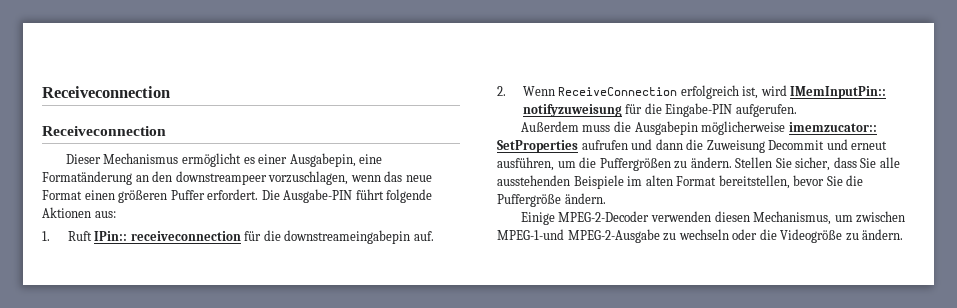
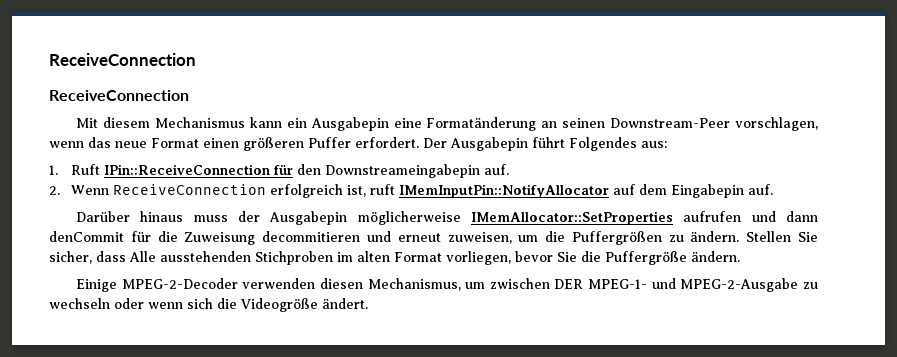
[42,86,170,98] [42,126,166,136] [65,153,383,167] [42,171,349,185] Receiveconnection // Receiveconnection // Dieser Mechanismus ermöglicht es einer Ausgabepin, eine Formatänderung an den downstreampeer vorzuschlagen, -> [49,53,196,66] [49,90,189,101] [76,117,818,131] ReceiveConnection // ReceiveConnection // Mit diesem Mechanismus kann ein Ausgabepin eine Formatänderung an seinen Downstream-Peer vorschlagen,
[261,189,433,203] [42,207,116,218] [42,230,411,244] Die Ausgabe-PIN führt folgende Aktionen aus: // 1. Ruft IPin:: receiveconnection für die downstreameingabepin -> [423,137,667,151] [49,164,480,178] Der Ausgabepin führt Folgendes aus: // 1. Ruft IPin::ReceiveConnection für den Downstreameingabepin
[760,85,887,99] [522,103,797,117] [520,121,877,135] [497,140,578,153] wird IMemInputPin:: notifyzuweisung für die Eingabe-PIN aufgerufen. // Außerdem muss die Ausgabepin möglicherweise imemzucator:: SetProperties -> [369,184,773,198] [76,211,674,225] ruft IMemInputPin::NotifyAllocator auf dem Eingabepin auf. // Darüber hinaus muss der Ausgabepin möglicherweise IMemAllocator::SetProperties
(683, 144) none -> [49,231,151,242] denCommit für
[768,140,825,150] Decommit -> [262,231,361,242] decommitieren
[497,157,554,171] ausführen, -> [447,232,512,244] zuweisen,
[860,157,900,168] [497,175,624,189] Sie alle ausstehenden Beispiele -> [129,251,333,265] Alle ausstehenden Stichproben
[718,175,790,189] bereitstellen, -> [446,251,511,265] vorliegen,
[497,229,564,240] MPEG-1-und -> [554,278,676,289] DER MPEG-1- und
[759,229,904,243] die Videogröße zu ändern. -> [148,298,368,312] wenn sich die Videogröße ändert.

